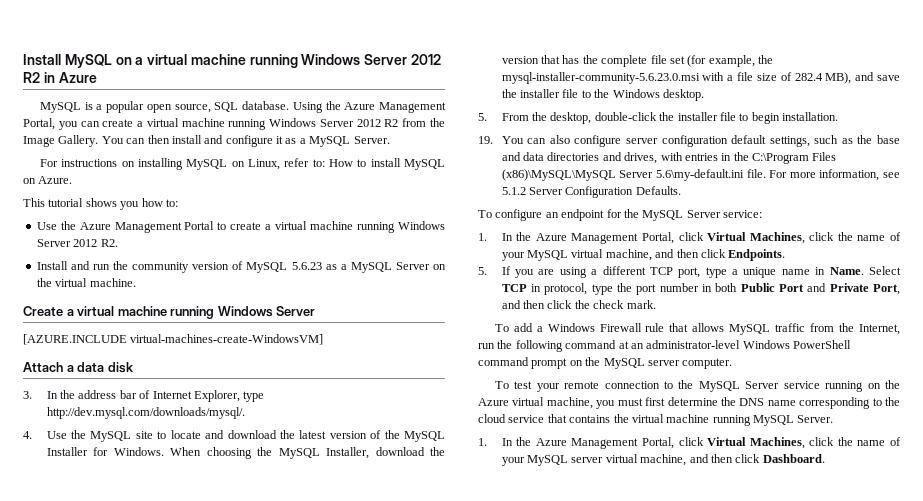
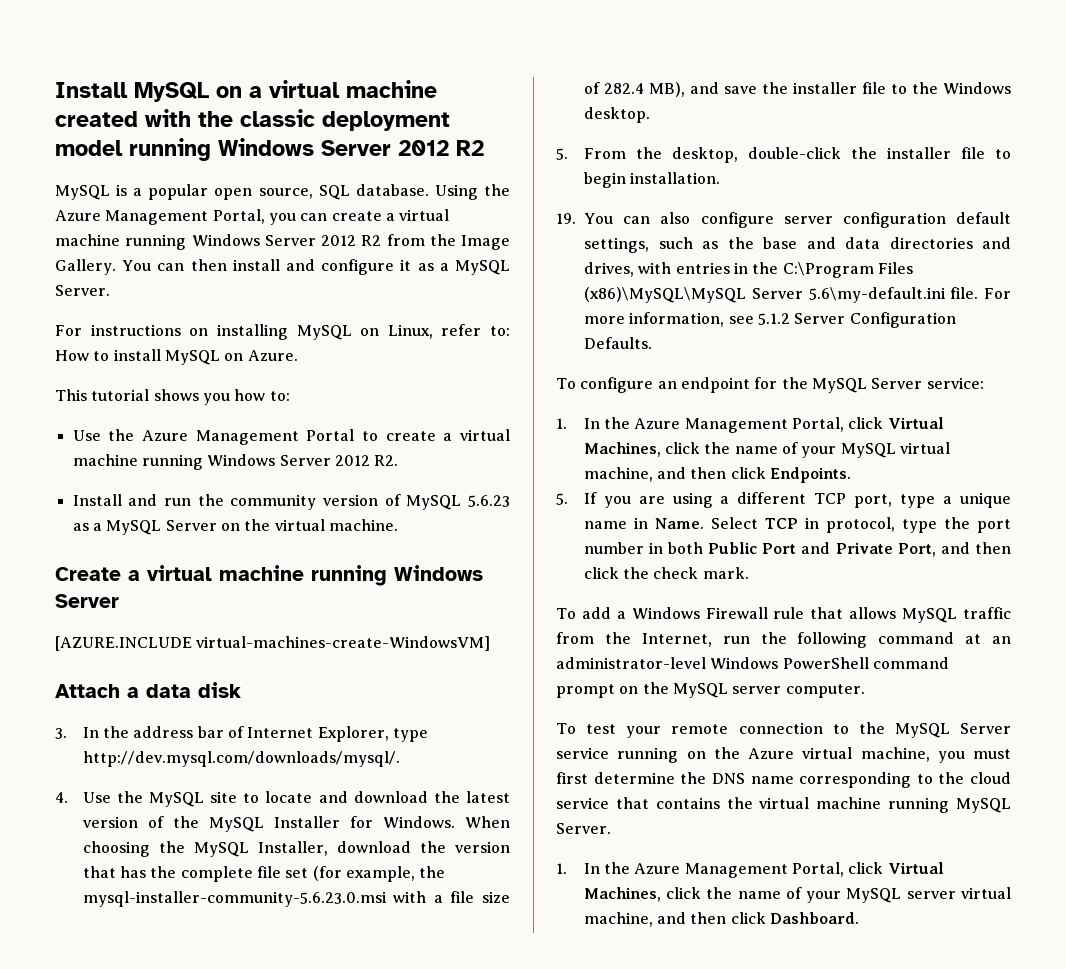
[249,54,442,68] [23,72,97,83] running Windows Server 2012 R2 in Azure -> [55,109,450,131] [55,138,484,161] created with the classic deployment model running Windows Server 2012 R2

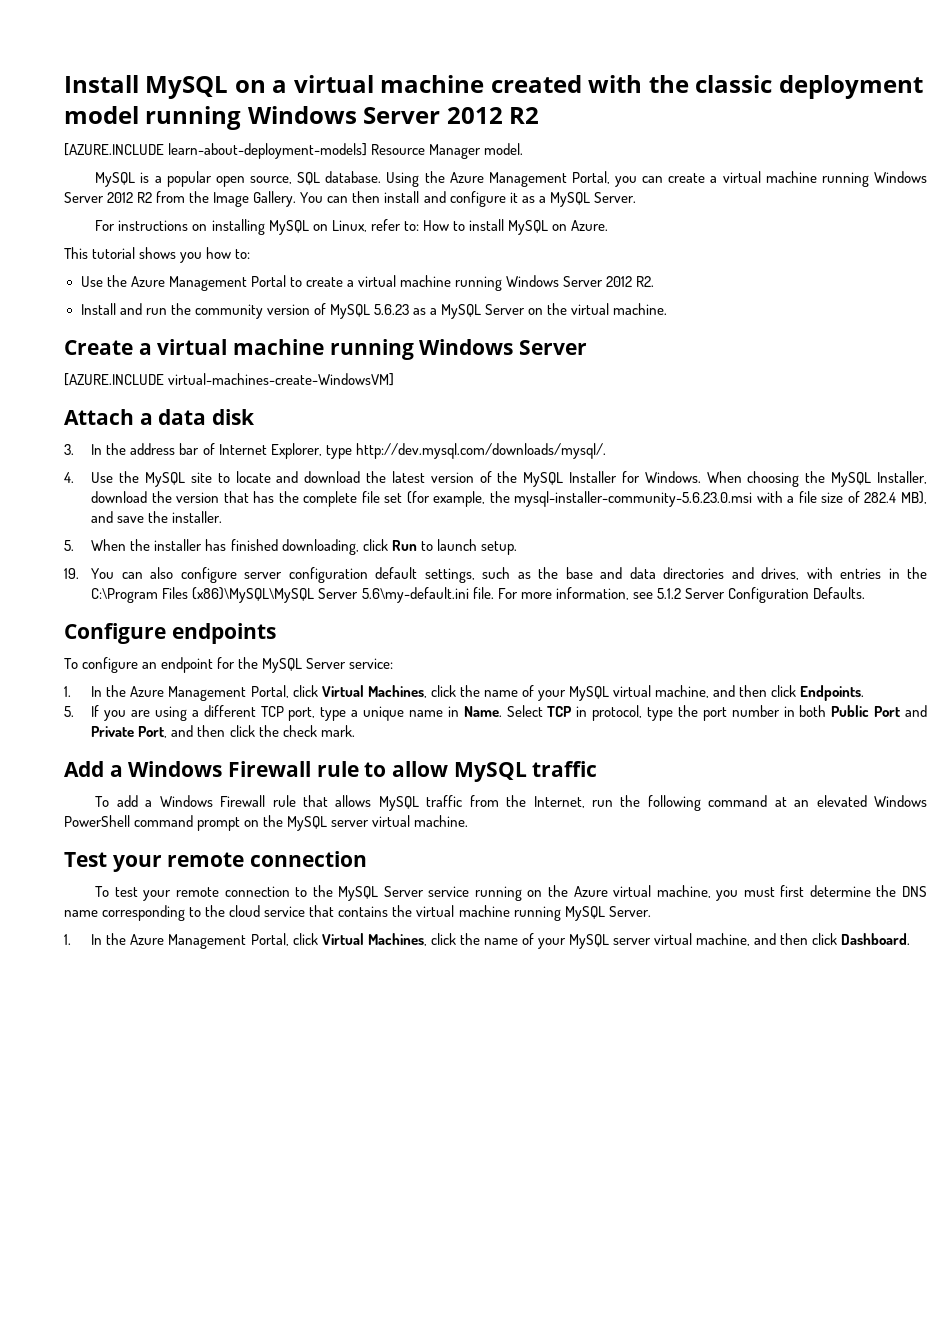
(484, 148) none -> [64,143,524,159] // [AZURE.INCLUDE learn-about-deployment-models] Resource Manager model.
[792,82,1011,94] [583,107,650,123] [556,147,1011,163] [583,172,721,188] installer file to the Windows desktop. // 5. From the desktop, double-click the installer file to begin installation. -> [172,511,223,523] [64,539,517,555] installer. // 5. When the installer has finished downloading, click Run to launch setup.
(652, 343) none -> [64,623,276,644] // Configure endpoints
(749, 573) none -> [64,761,598,782] // Add a Windows Firewall rule to allow MySQL traffic
[556,657,706,669] administrator-level -> [816,795,867,807] elevated
[785,684,865,698] computer. -> [372,815,469,827] [64,851,367,872] virtual machine. // Test your remote connection

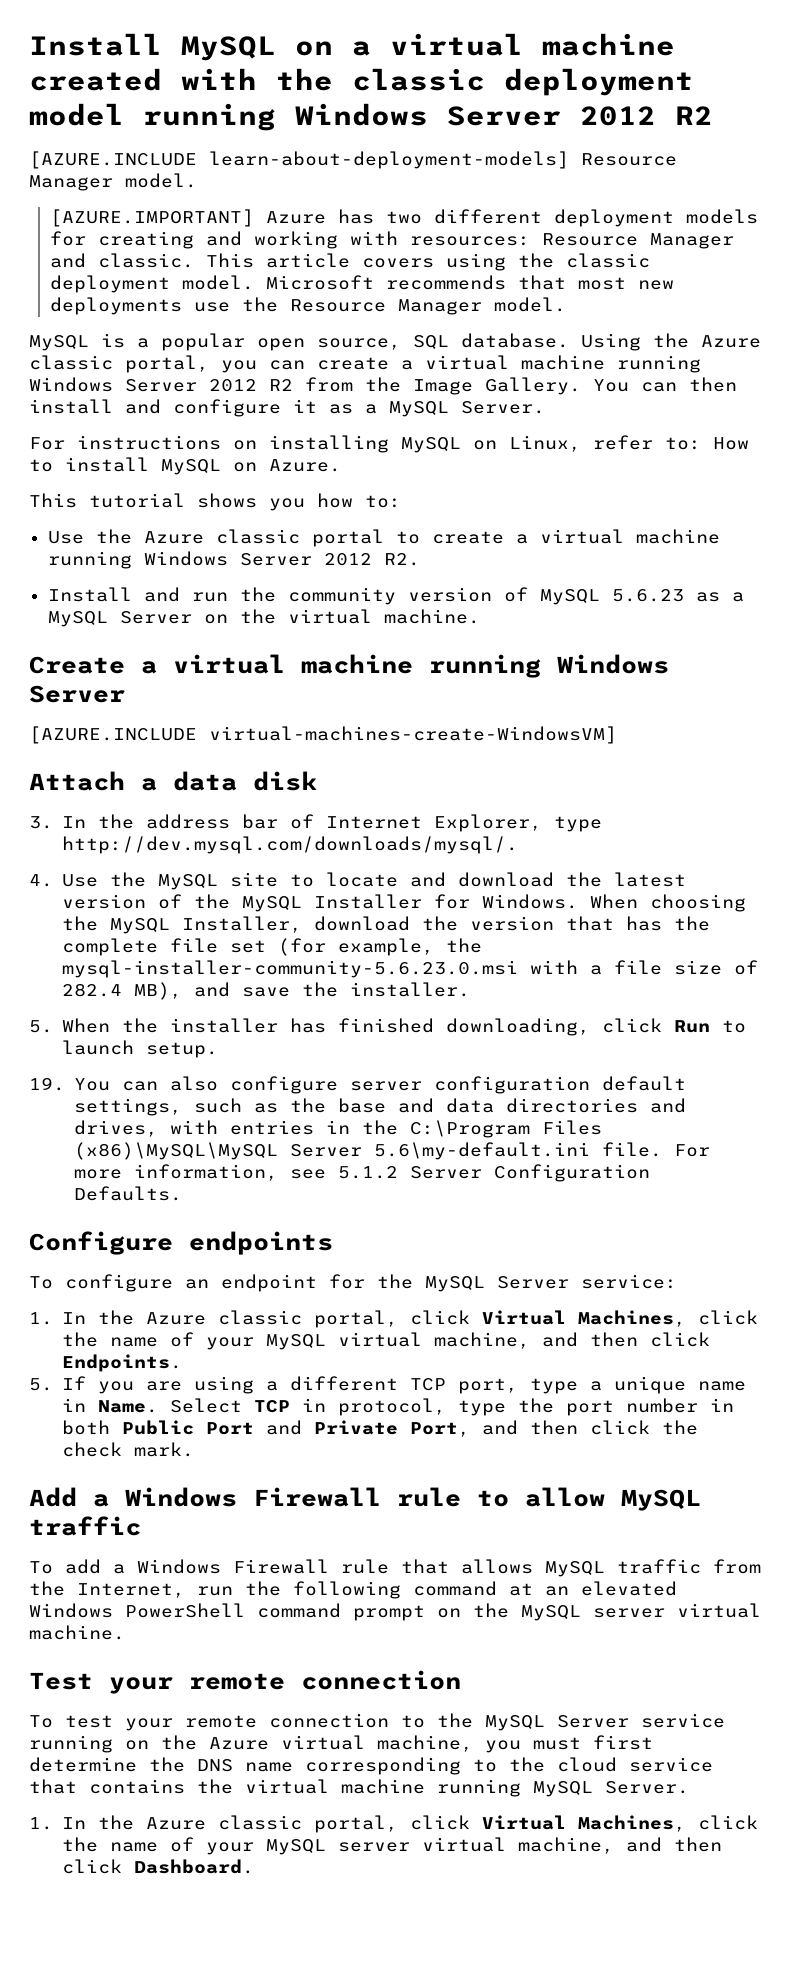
(524, 149) none -> [49,209,758,227] [49,231,734,249] [49,253,650,271] [49,275,674,293] [49,297,566,315] // [AZURE.IMPORTANT] Azure has two different deployment models for creating and working with resources: Resource Manager and classic. This article covers using the classic deployment model. Microsoft recommends that most new deployments use the Resource Manager model.
[488,171,610,187] Management Portal, -> [29,355,209,373] classic portal,
[168,275,286,291] Management Portal -> [215,529,384,547] classic portal
[168,685,289,701] Management Portal, -> [217,1310,398,1328] classic portal,
[168,933,289,949] Management Portal, -> [217,1815,398,1833] classic portal,

